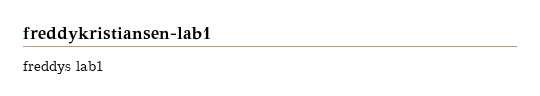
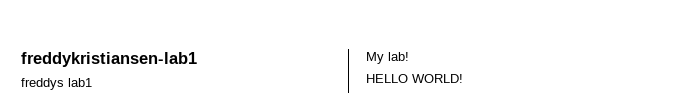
(104, 66) none -> [366,52,409,64] [366,74,463,83] // My lab! // HELLO WORLD!

